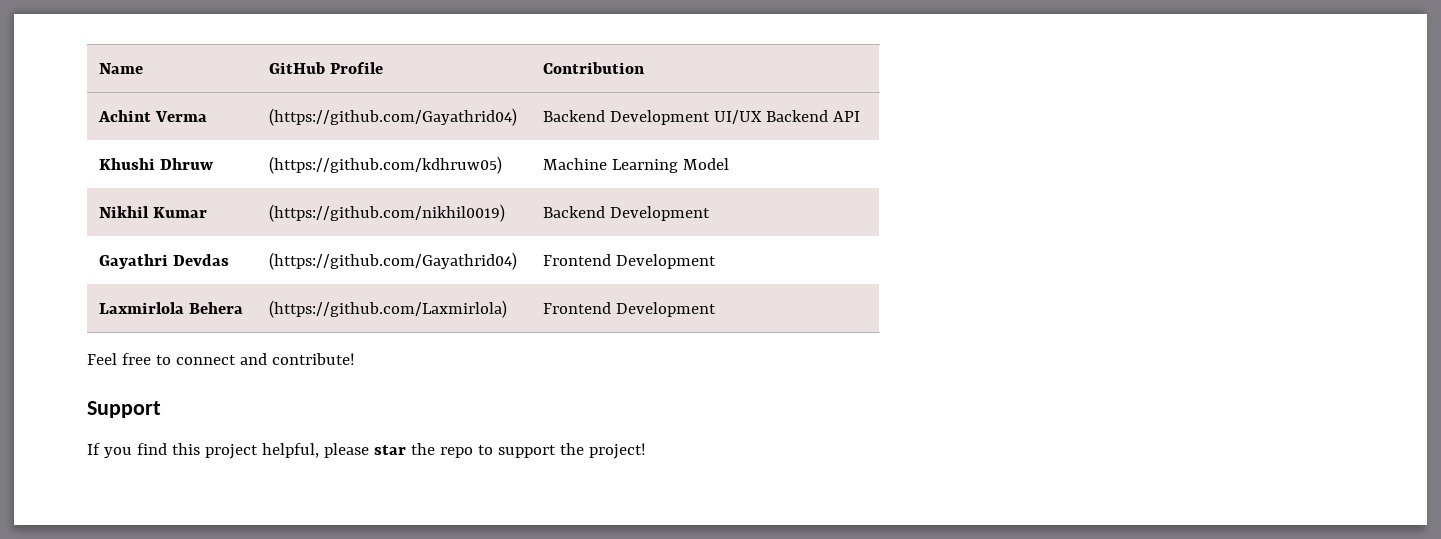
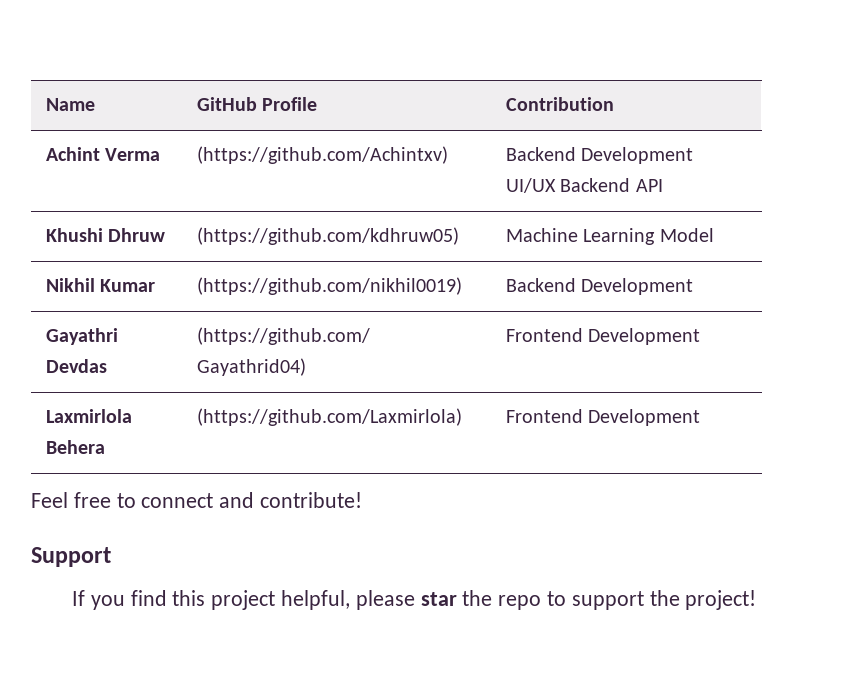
[269,108,518,126] (https://github.com/Gayathrid04) -> [197,146,449,164] (https://github.com/Achintxv)

